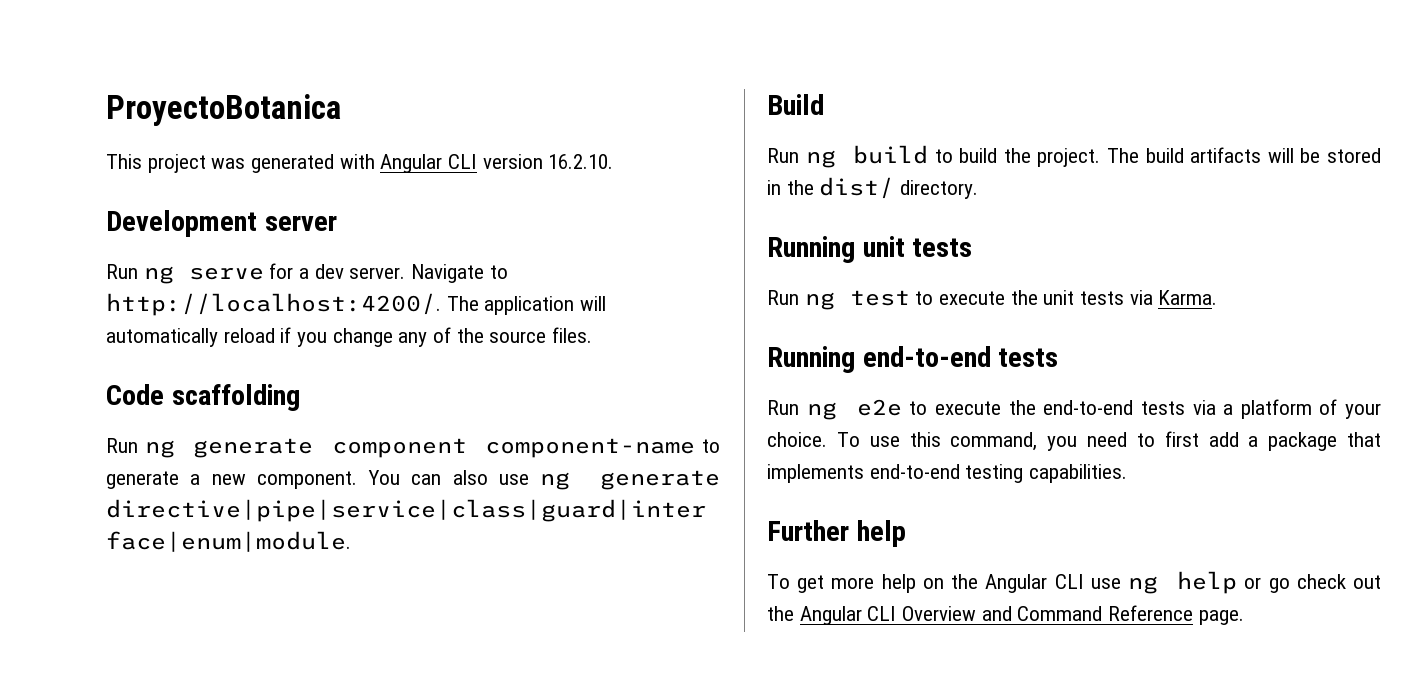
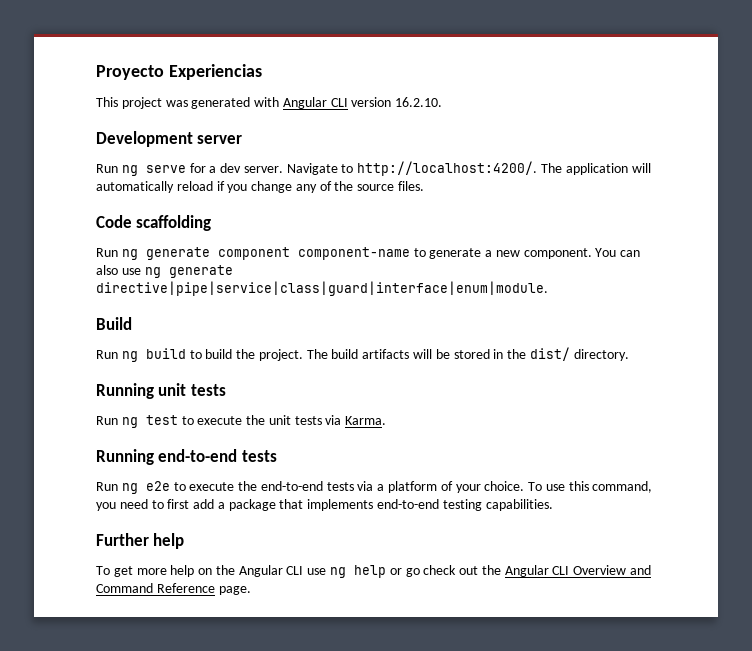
[106,94,341,126] ProyectoBotanica -> [96,64,262,80] Proyecto Experiencias

